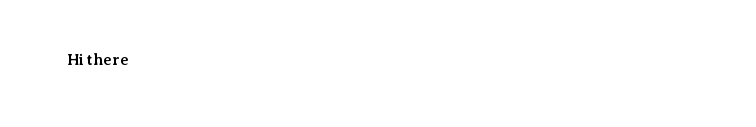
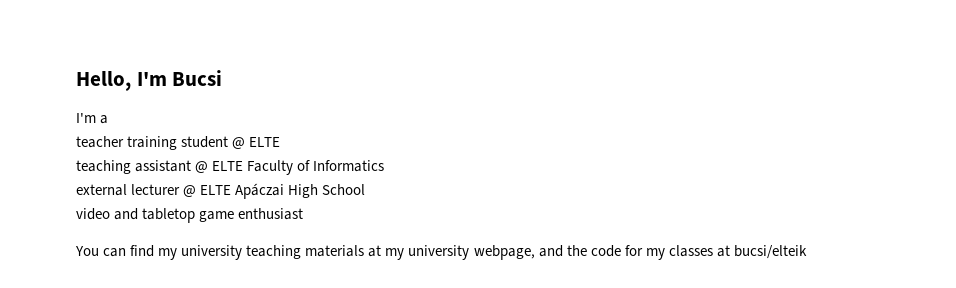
[67,53,130,65] Hi there -> [76,70,223,91] [76,113,109,124] [76,136,281,150] [76,160,385,175] [76,183,366,199] [76,208,304,223] [75,245,807,260] Hello, I'm Bucsi // I'm a // teacher training student @ ELTE // teaching assistant @ ELTE Faculty of Informatics // external lecturer @ ELTE Apáczai High School // video and tabletop game enthusiast // You can find my university teaching materials at my university webpage, and the code for my classes at bucsi/elteik

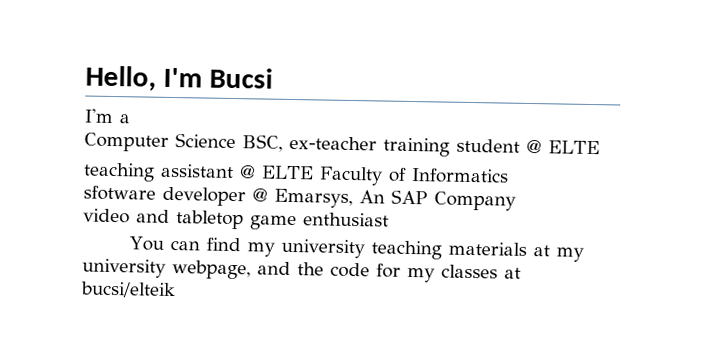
[76,136,124,148] teacher -> [84,132,377,152] Computer Science BSC, ex-teacher
[76,183,366,199] external lecturer @ ELTE Apáczai High School -> [83,185,516,211] sfotware developer @ Emarsys, An SAP Company

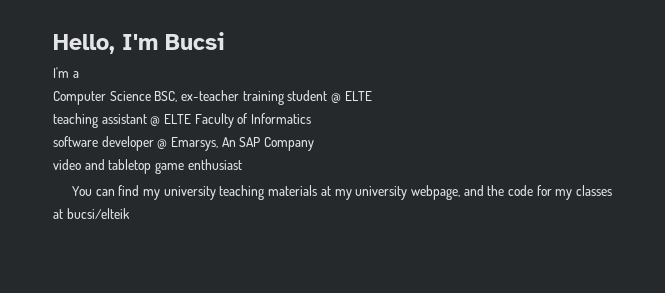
[83,185,156,201] sfotware -> [53,136,98,147] software

